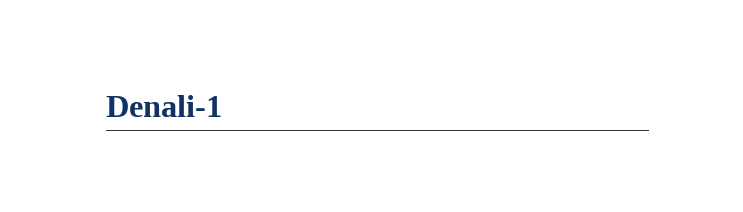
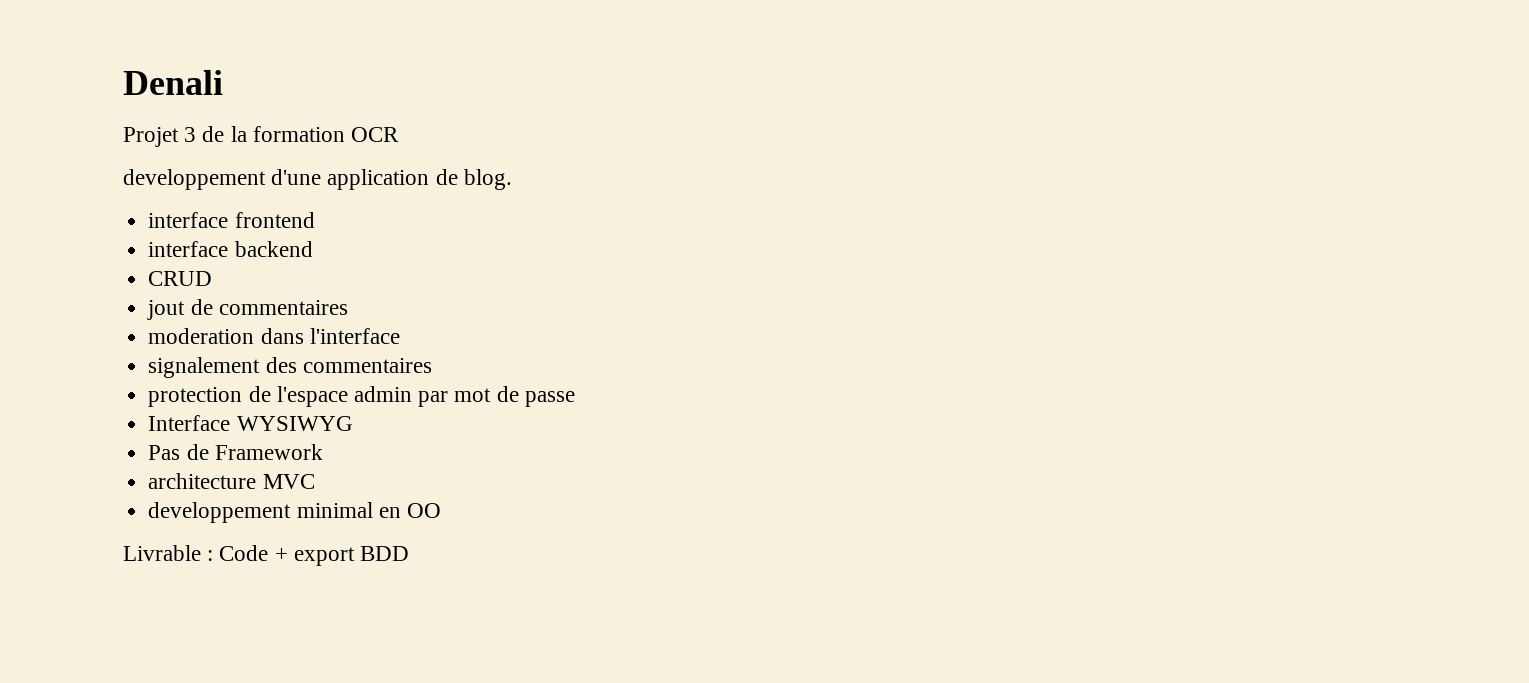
[106,95,222,117] Denali-1 -> [123,70,223,95] [123,126,400,147] [123,169,512,190] [148,212,315,228] [148,241,313,257] [148,271,213,286] [147,299,348,320] [148,328,400,344] [148,357,432,378] [148,386,575,407] [148,415,353,431] [148,444,323,460] [148,473,315,489] [148,502,441,523] [123,545,410,566] Denali // Projet 3 de la formation OCR // developpement d'une application de blog. // interface frontend // interface backend // CRUD // jout de commentaires // moderation dans l'interface // signalement des commentaires // protection de l'espace admin par mot de passe // Interface WYSIWYG // Pas de Framework // architecture MVC // developpement minimal en OO // Livrable : Code + export BDD

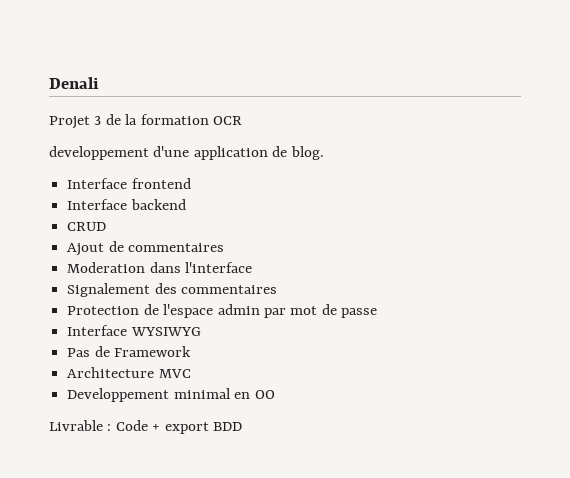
[148,212,229,228] interface -> [67,178,128,189] Interface
[148,241,229,257] interface -> [67,199,128,210] Interface
[147,300,186,320] jout -> [67,243,105,256] Ajout
[148,328,255,344] moderation -> [67,262,146,273] Moderation
[148,357,261,378] signalement -> [67,283,151,297] Signalement
[148,387,243,407] protection -> [67,306,140,315] Protection
[148,473,257,489] architecture -> [67,367,155,378] Architecture
[148,502,292,523] developpement -> [67,388,170,402] Developpement

